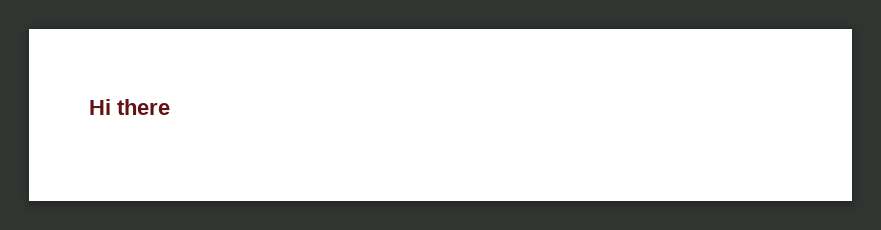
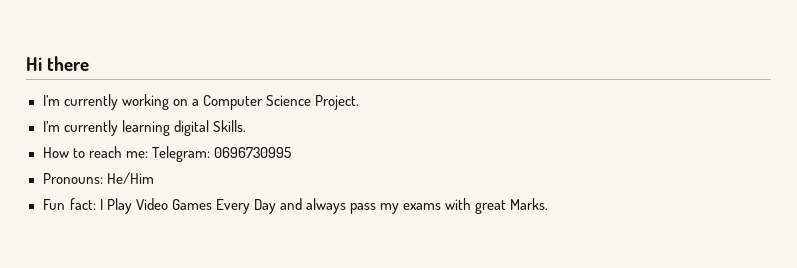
(170, 107) none -> [42,94,359,110] [42,120,246,136] [42,146,291,162] [42,172,154,184] [42,198,549,214] // I’m currently working on a Computer Science Project. // I’m currently learning digital Skills. // How to reach me: Telegram: 0696730995 // Pronouns: He/Him // Fun fact: I Play Video Games Every Day and always pass my exams with great Marks.

